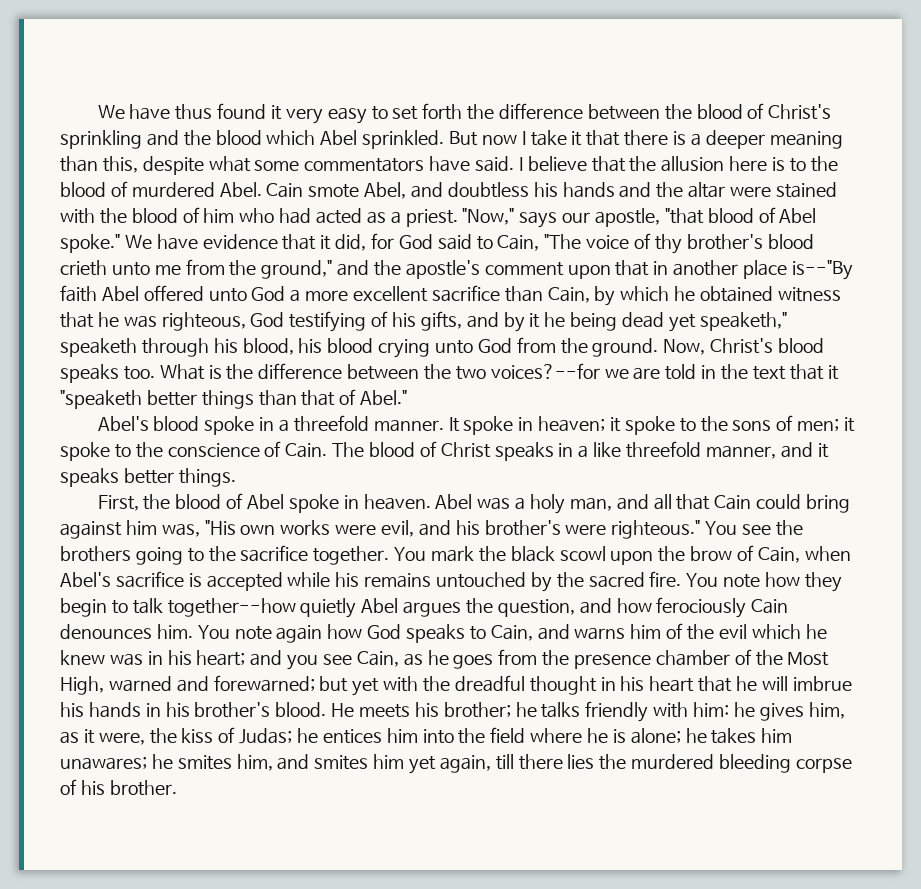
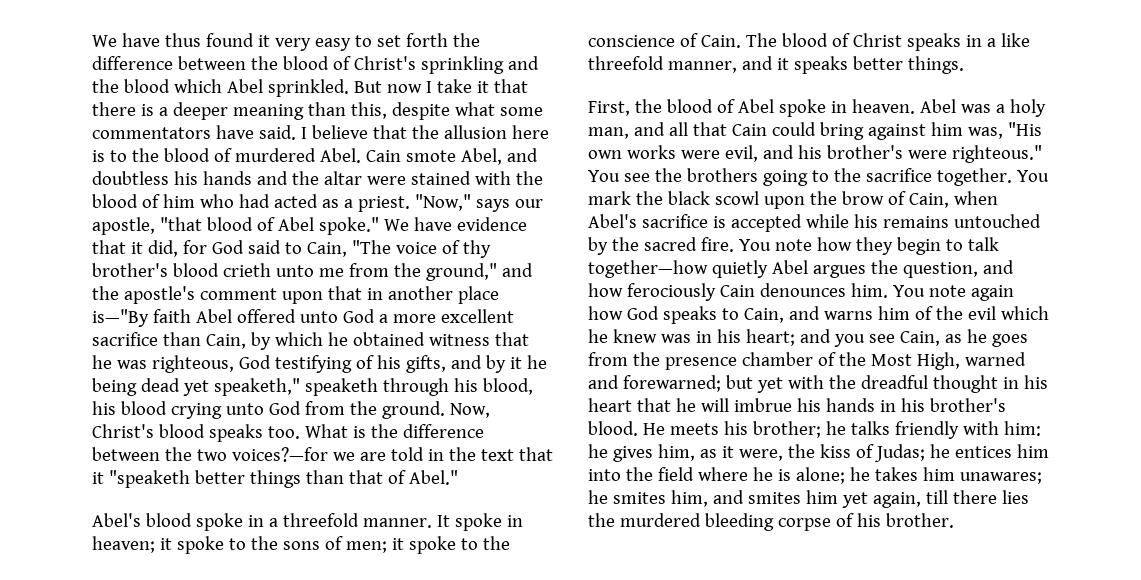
[791,260,853,280] is--"By -> [92,309,149,327] is—"By
[490,363,600,379] voices?--for -> [231,447,328,462] voices?—for
[167,598,296,617] together--how -> [588,260,708,278] together—how

